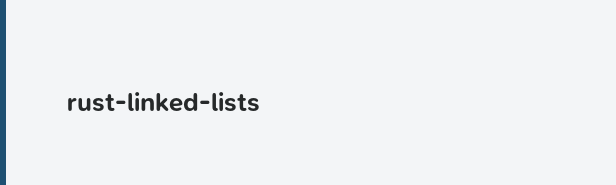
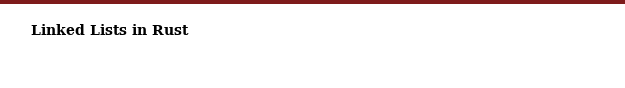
[67,92,260,112] rust-linked-lists -> [31,24,189,35] Linked Lists in Rust

